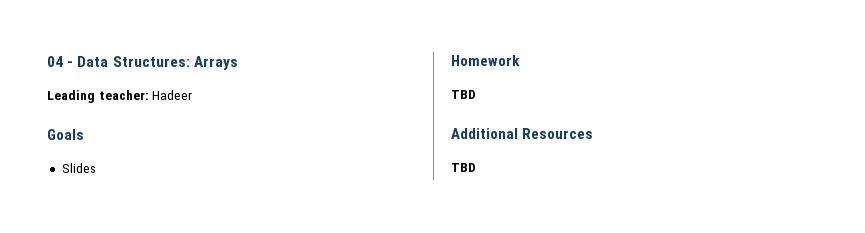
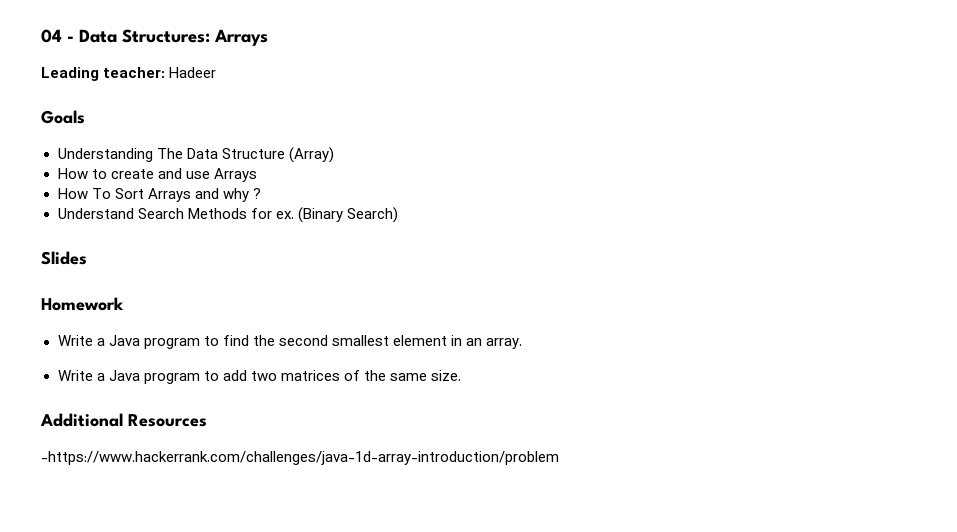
[61,163,96,173] [451,55,520,66] [451,90,476,99] Slides // Homework // TBD -> [57,147,334,163] [57,168,257,182] [57,188,261,202] [57,207,398,223] [41,251,87,265] [41,297,124,311] [57,335,523,349] [57,370,462,384] Understanding The Data Structure (Array) // How to create and use Arrays // How To Sort Arrays and why ? // Understand Search Methods for ex. (Binary Search) // Slides // Homework // Write a Java program to find the second smallest element in an array. // Write a Java program to add two matrices of the same size.
[451,163,476,172] TBD -> [41,451,559,465] -https://www.hackerrank.com/challenges/java-1d-array-introduction/problem

